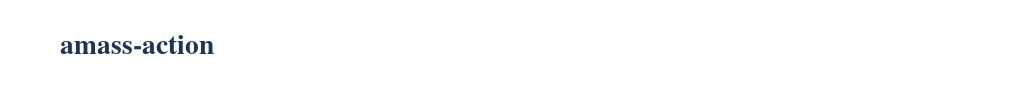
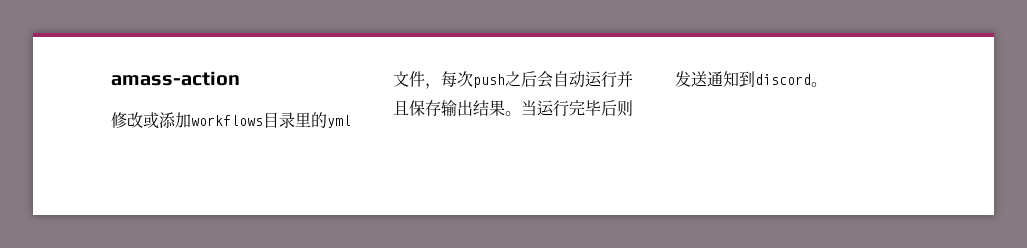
(214, 44) none -> [111,112,351,129] [393,71,633,89] [393,100,633,117] [675,71,827,87] // 修改或添加workflows目录里的yml文件，每次push之后会自动运行并且保存输出结果。当运行完毕后则发送通知到discord。

